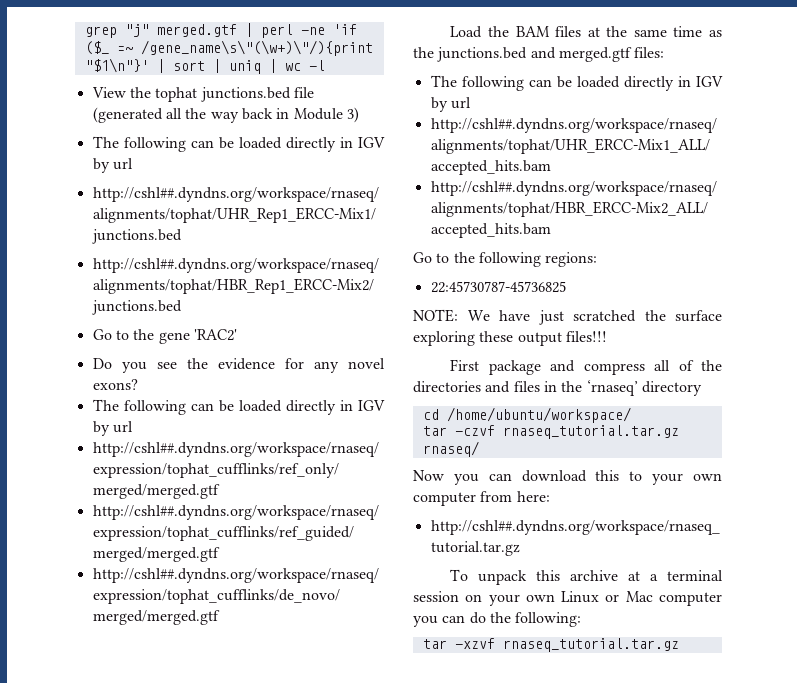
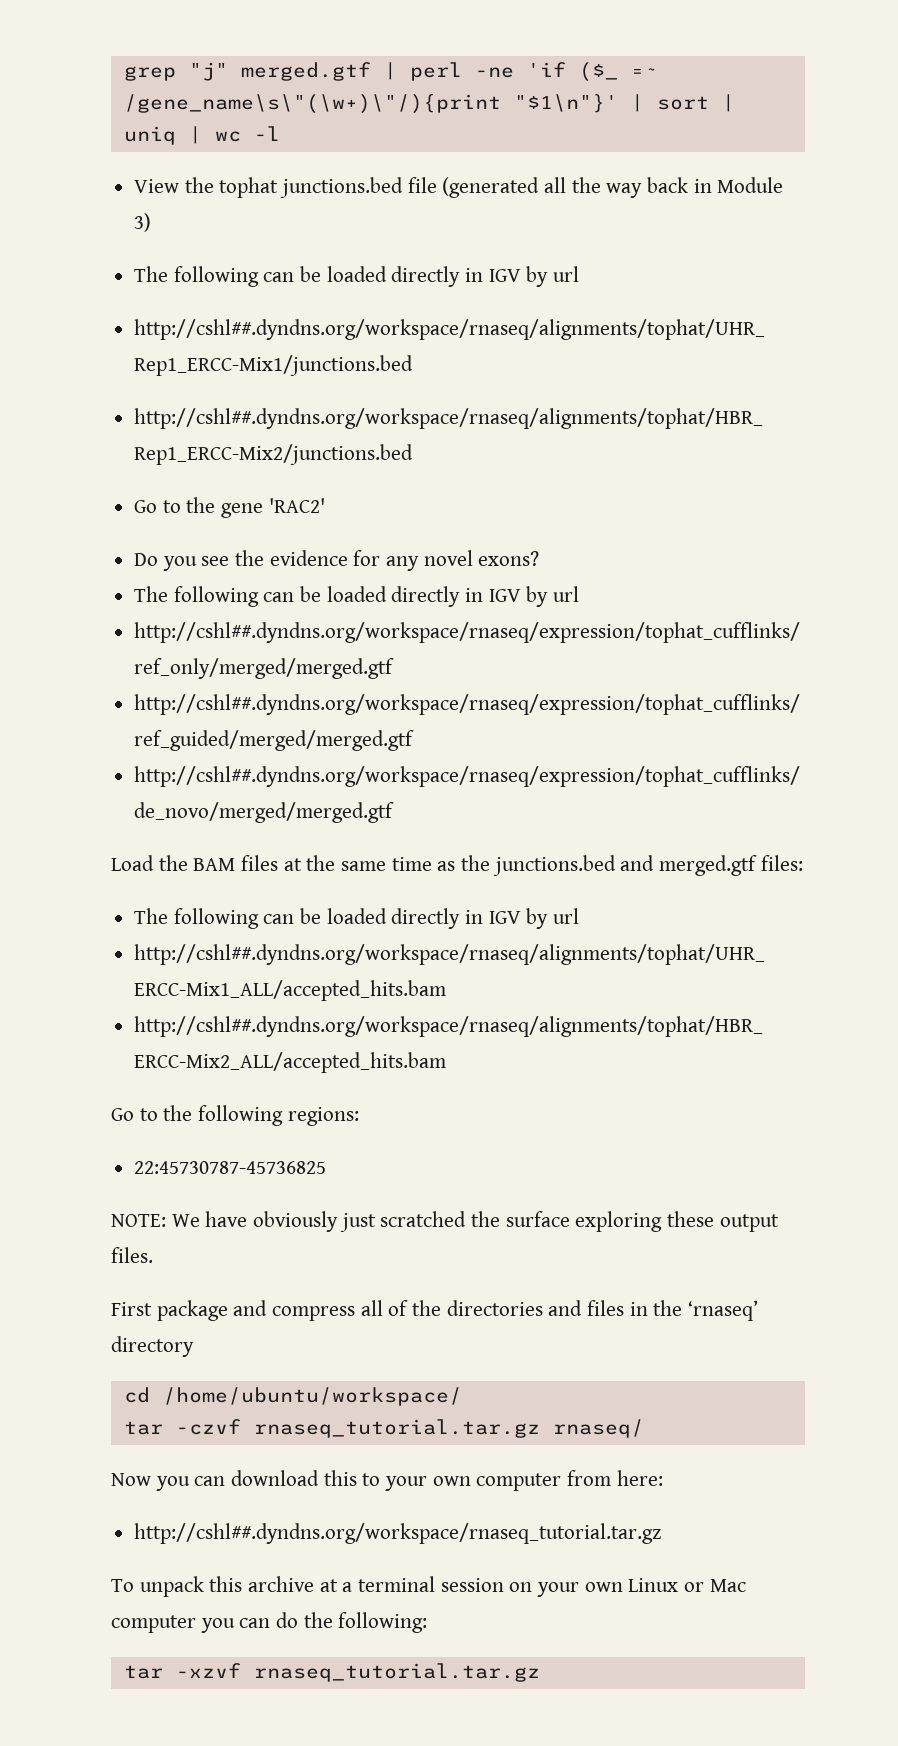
(530, 315) none -> [253,1211,339,1232] obviously
[565,331,607,342] files!!! -> [111,1247,153,1263] files.

